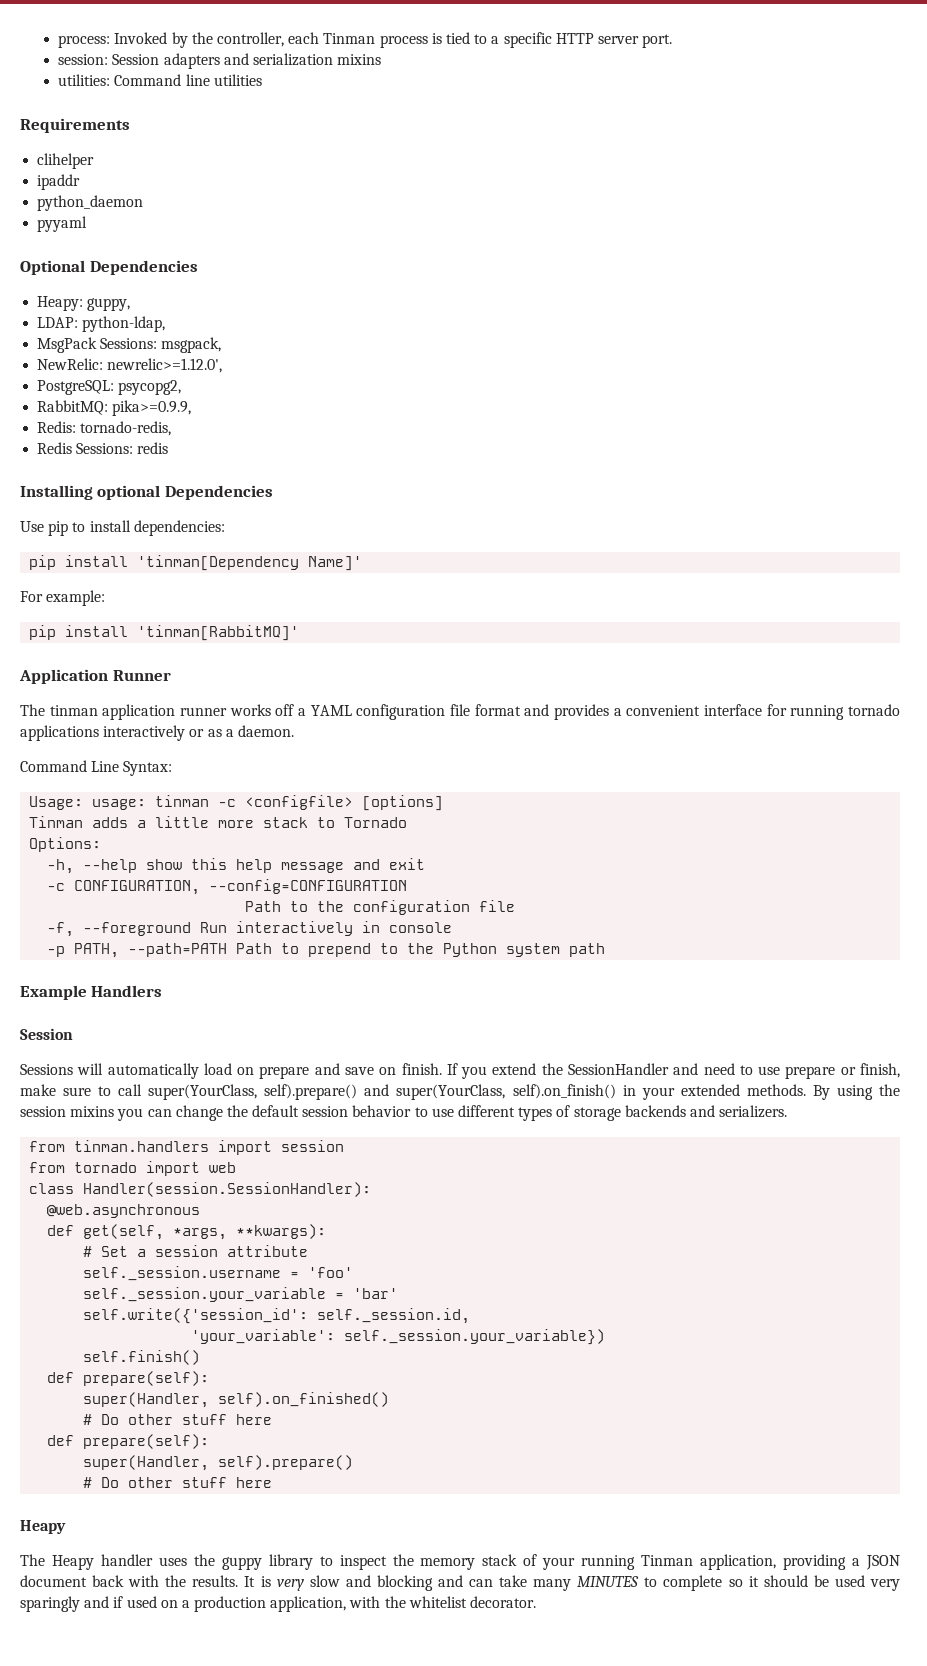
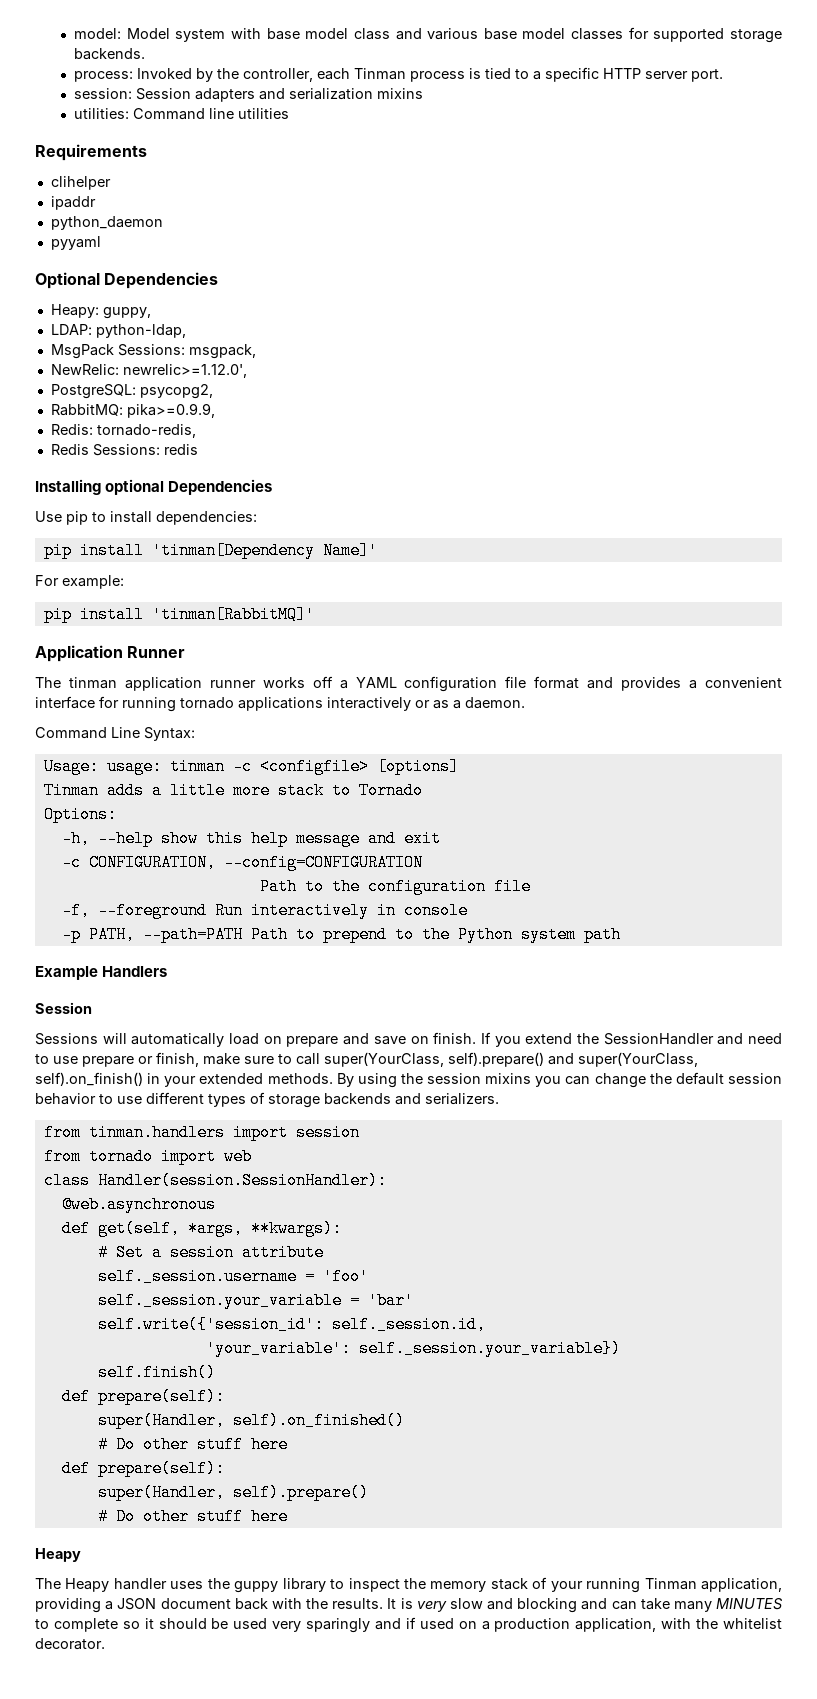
(58, 41) none -> [74,27,782,43] [74,48,146,60] model: Model system with base model class and various base model classes for supported storage backends. //

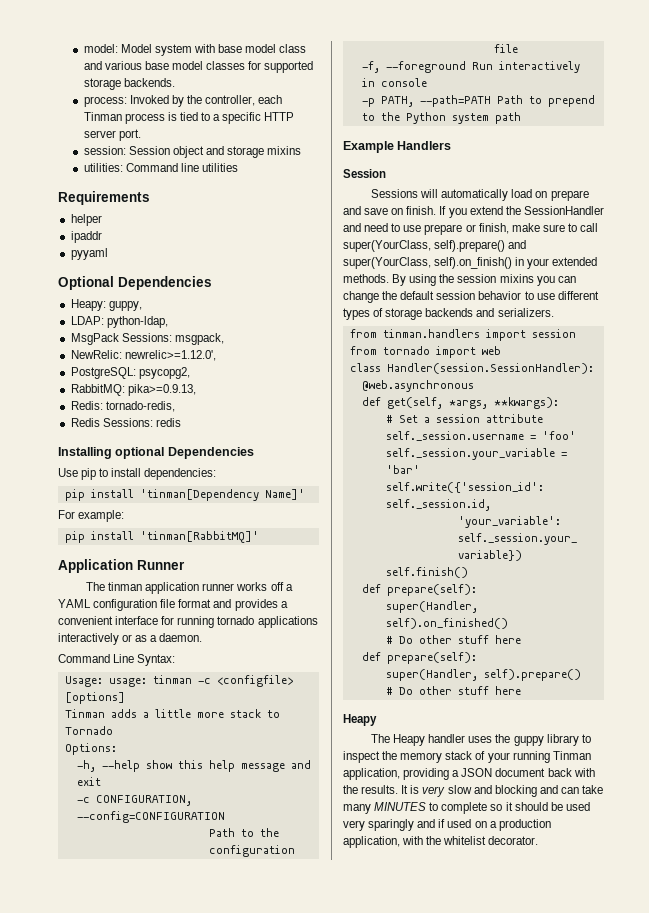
[195,88,374,102] adapters and serialization -> [172,146,264,158] object and storage
[50,176,111,190] clihelper -> [70,214,102,226] helper
[50,216,163,230] // python_daemon -> (102, 237) none
[126,403,215,418] pika>=0.9.9, -> [127,384,196,396] pika>=0.9.13,

